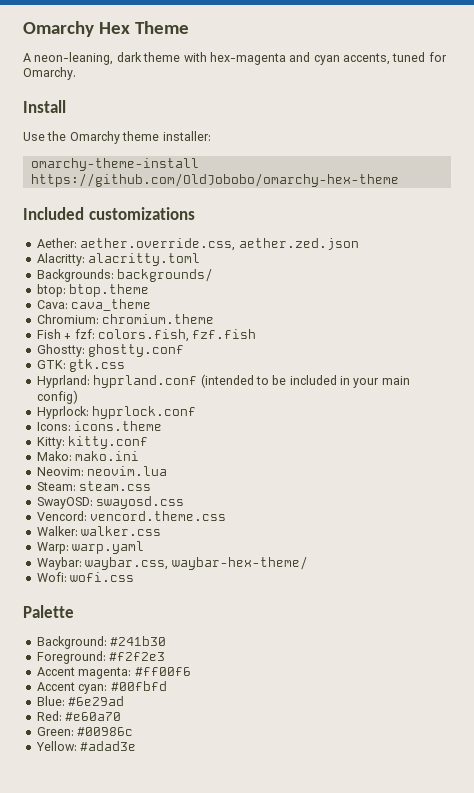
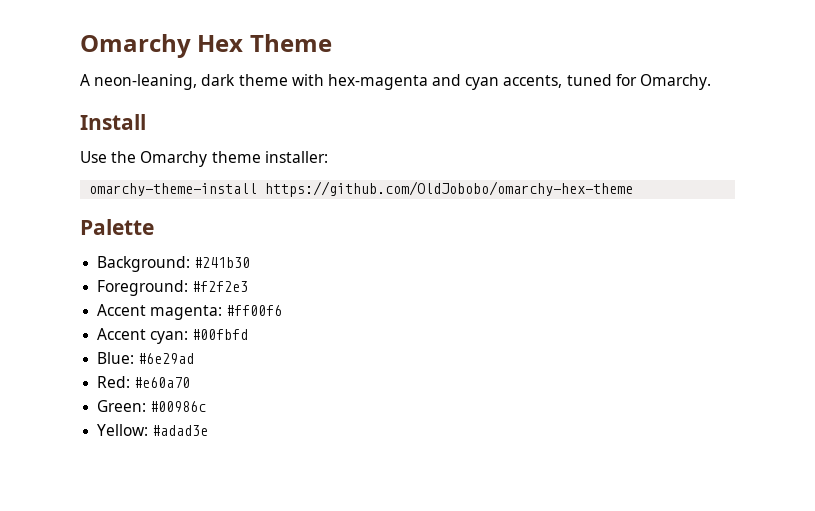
[23,207,195,220] [36,238,359,251] [36,253,201,266] [36,268,214,282] [36,284,150,297] [36,299,152,311] [36,314,215,324] [36,329,257,342] [36,344,185,357] [36,359,126,372] [36,374,410,388] [36,390,78,404] [36,406,197,419] [36,421,163,431] [36,436,149,449] [36,451,140,461] [36,466,168,476] [36,481,152,491] [36,496,185,509] [36,511,227,521] [36,526,162,536] [36,541,145,554] [36,556,308,570] [36,572,135,582] // Included customizations // Aether: aether.override.css, aether.zed.json // Alacritty: alacritty.toml // Backgrounds: backgrounds/ // btop: btop.theme // Cava: cava_theme // Chromium: chromium.theme // Fish + fzf: colors.fish, fzf.fish // Ghostty: ghostty.conf // GTK: gtk.css // Hyprland: hyprland.conf (intended to be included in your main config) // Hyprlock: hyprlock.conf // Icons: icons.theme // Kitty: kitty.conf // Mako: mako.ini // Neovim: neovim.lua // Steam: steam.css // SwayOSD: swayosd.css // Vencord: vencord.theme.css // Walker: walker.css // Warp: warp.yaml // Waybar: waybar.css, waybar-hex-theme/ // Wofi: wofi.css -> (634, 189) none

